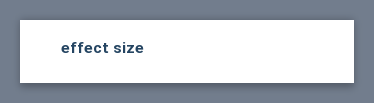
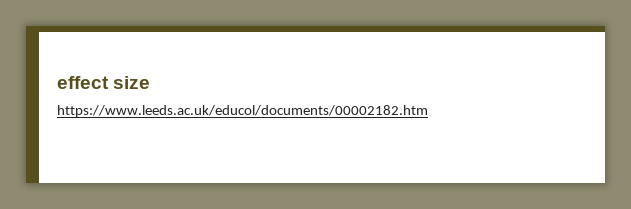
(145, 47) none -> [57,105,428,117] // https://www.leeds.ac.uk/educol/documents/00002182.htm

